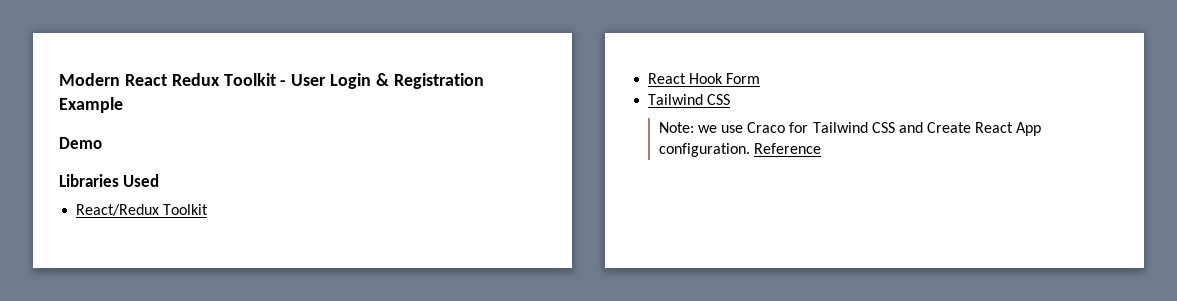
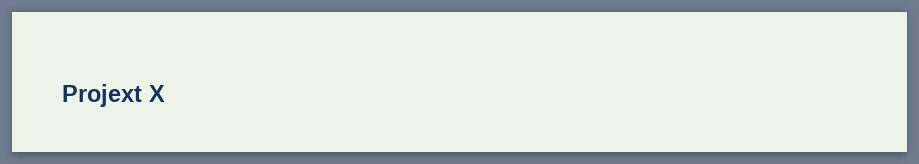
[59,73,484,89] [59,97,123,113] [59,137,102,149] [59,174,160,187] [76,204,209,216] [648,73,761,84] [648,94,731,105] [658,122,1042,136] [658,143,821,157] Modern React Redux Toolkit - User Login & Registration Example // Demo // Libraries Used // React/Redux Toolkit // React Hook Form // Tailwind CSS // Note: we use Craco for Tailwind CSS and Create React App configuration. Reference -> [62,84,165,107] Projext X

